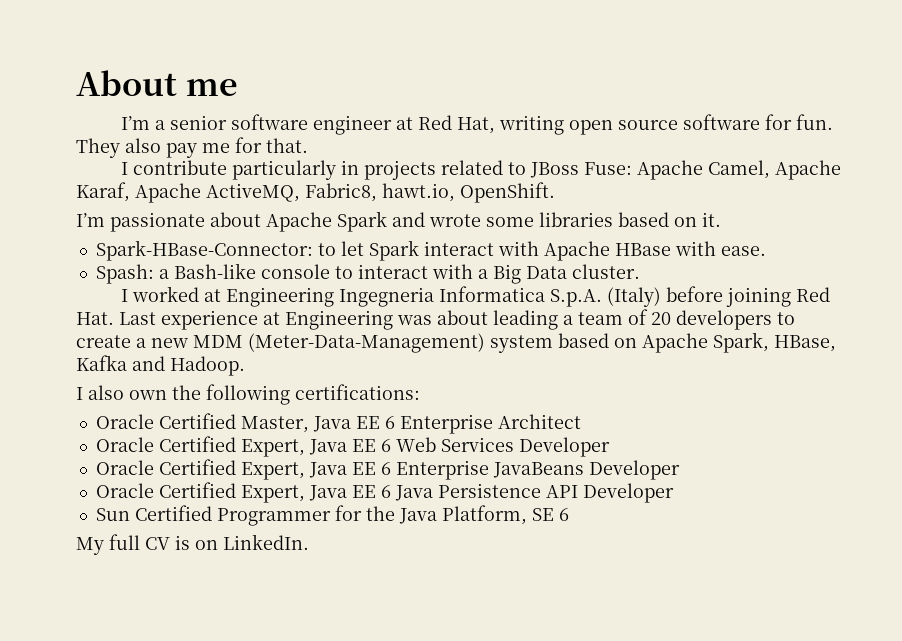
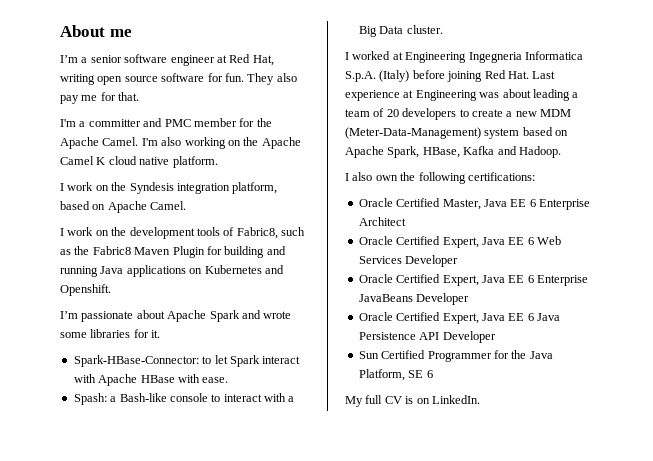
[121,160,842,180] [76,182,555,203] I contribute particularly in projects related to JBoss Fuse: Apache Camel, Apache Karaf, Apache ActiveMQ, Fabric8, hawt.io, OpenShift. -> [60,118,272,127] [60,137,301,149] [60,156,218,168] [60,182,278,194] [60,201,187,213] [60,227,305,239] [60,246,286,258] [60,265,284,277] [60,284,111,296] I'm a committer and PMC member for the Apache Camel. I'm also working on the Apache Camel K cloud native platform. // I work on the Syndesis integration platform, based on Apache Camel. // I work on the development tools of Fabric8, such as the Fabric8 Maven Plugin for building and running Java applications on Kubernetes and Openshift.
[618,212,697,227] based on -> [133,329,149,338] for

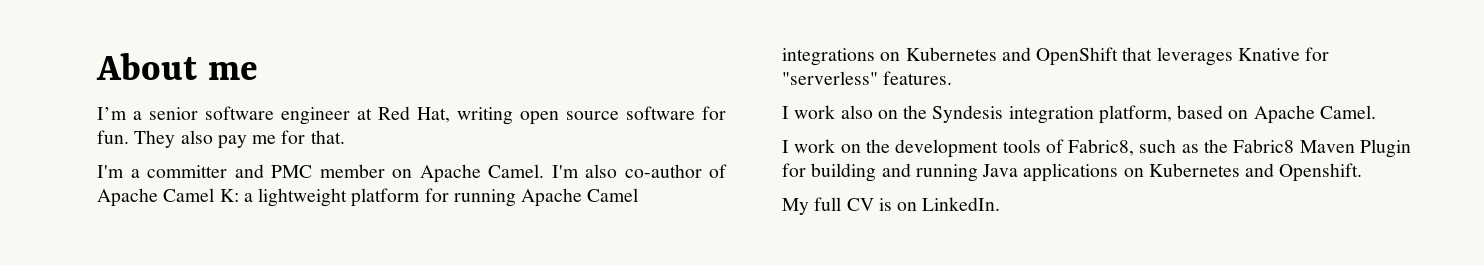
[239,118,272,127] for the -> [392,169,412,178] on
[184,137,301,149] [60,156,218,168] [60,182,94,191] working on the Apache Camel K cloud native platform. // I work -> [624,164,727,178] [97,188,639,207] [782,47,1330,66] [782,71,953,85] [782,105,873,119] co-author of Apache Camel K: a lightweight platform for running Apache Camel integrations on Kubernetes and OpenShift that leverages Knative for "serverless" features. // I work also
[60,310,292,322] [60,329,161,338] [73,355,301,367] [73,374,229,386] [73,393,295,405] [358,25,443,37] [345,51,583,63] [345,70,556,82] [345,89,579,101] [345,108,571,120] [345,127,569,139] [345,146,561,158] [345,172,535,184] [358,198,590,210] [358,217,406,226] [358,236,561,248] [358,255,459,267] [358,274,588,286] [358,293,470,305] [358,312,560,324] [358,331,496,343] [358,350,553,362] [358,369,433,381] // I’m passionate about Apache Spark and wrote some libraries for it. // Spark-HBase-Connector: to let Spark interact with Apache HBase with ease. // Spash: a Bash-like console to interact with a Big Data cluster. // I worked at Engineering Ingegneria Informatica S.p.A. (Italy) before joining Red Hat. Last experience at Engineering was about leading a team of 20 developers to create a new MDM (Meter-Data-Management) system based on Apache Spark, HBase, Kafka and Hadoop. // I also own the following certifications: // Oracle Certified Master, Java EE 6 Enterprise Architect // Oracle Certified Expert, Java EE 6 Web Services Developer // Oracle Certified Expert, Java EE 6 Enterprise JavaBeans Developer // Oracle Certified Expert, Java EE 6 Java Persistence API Developer // Sun Certified Programmer for the Java Platform, SE 6 -> (1363, 172) none

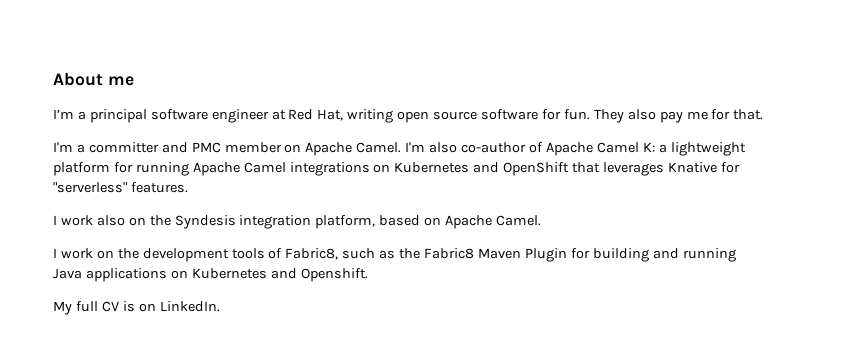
[149,107,198,120] senior -> [89,109,147,123] principal

